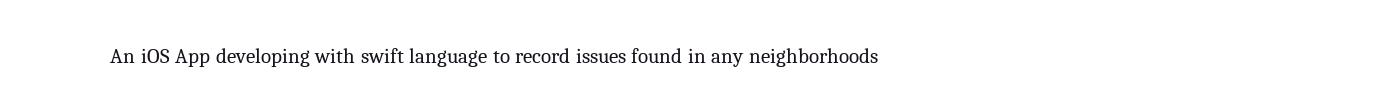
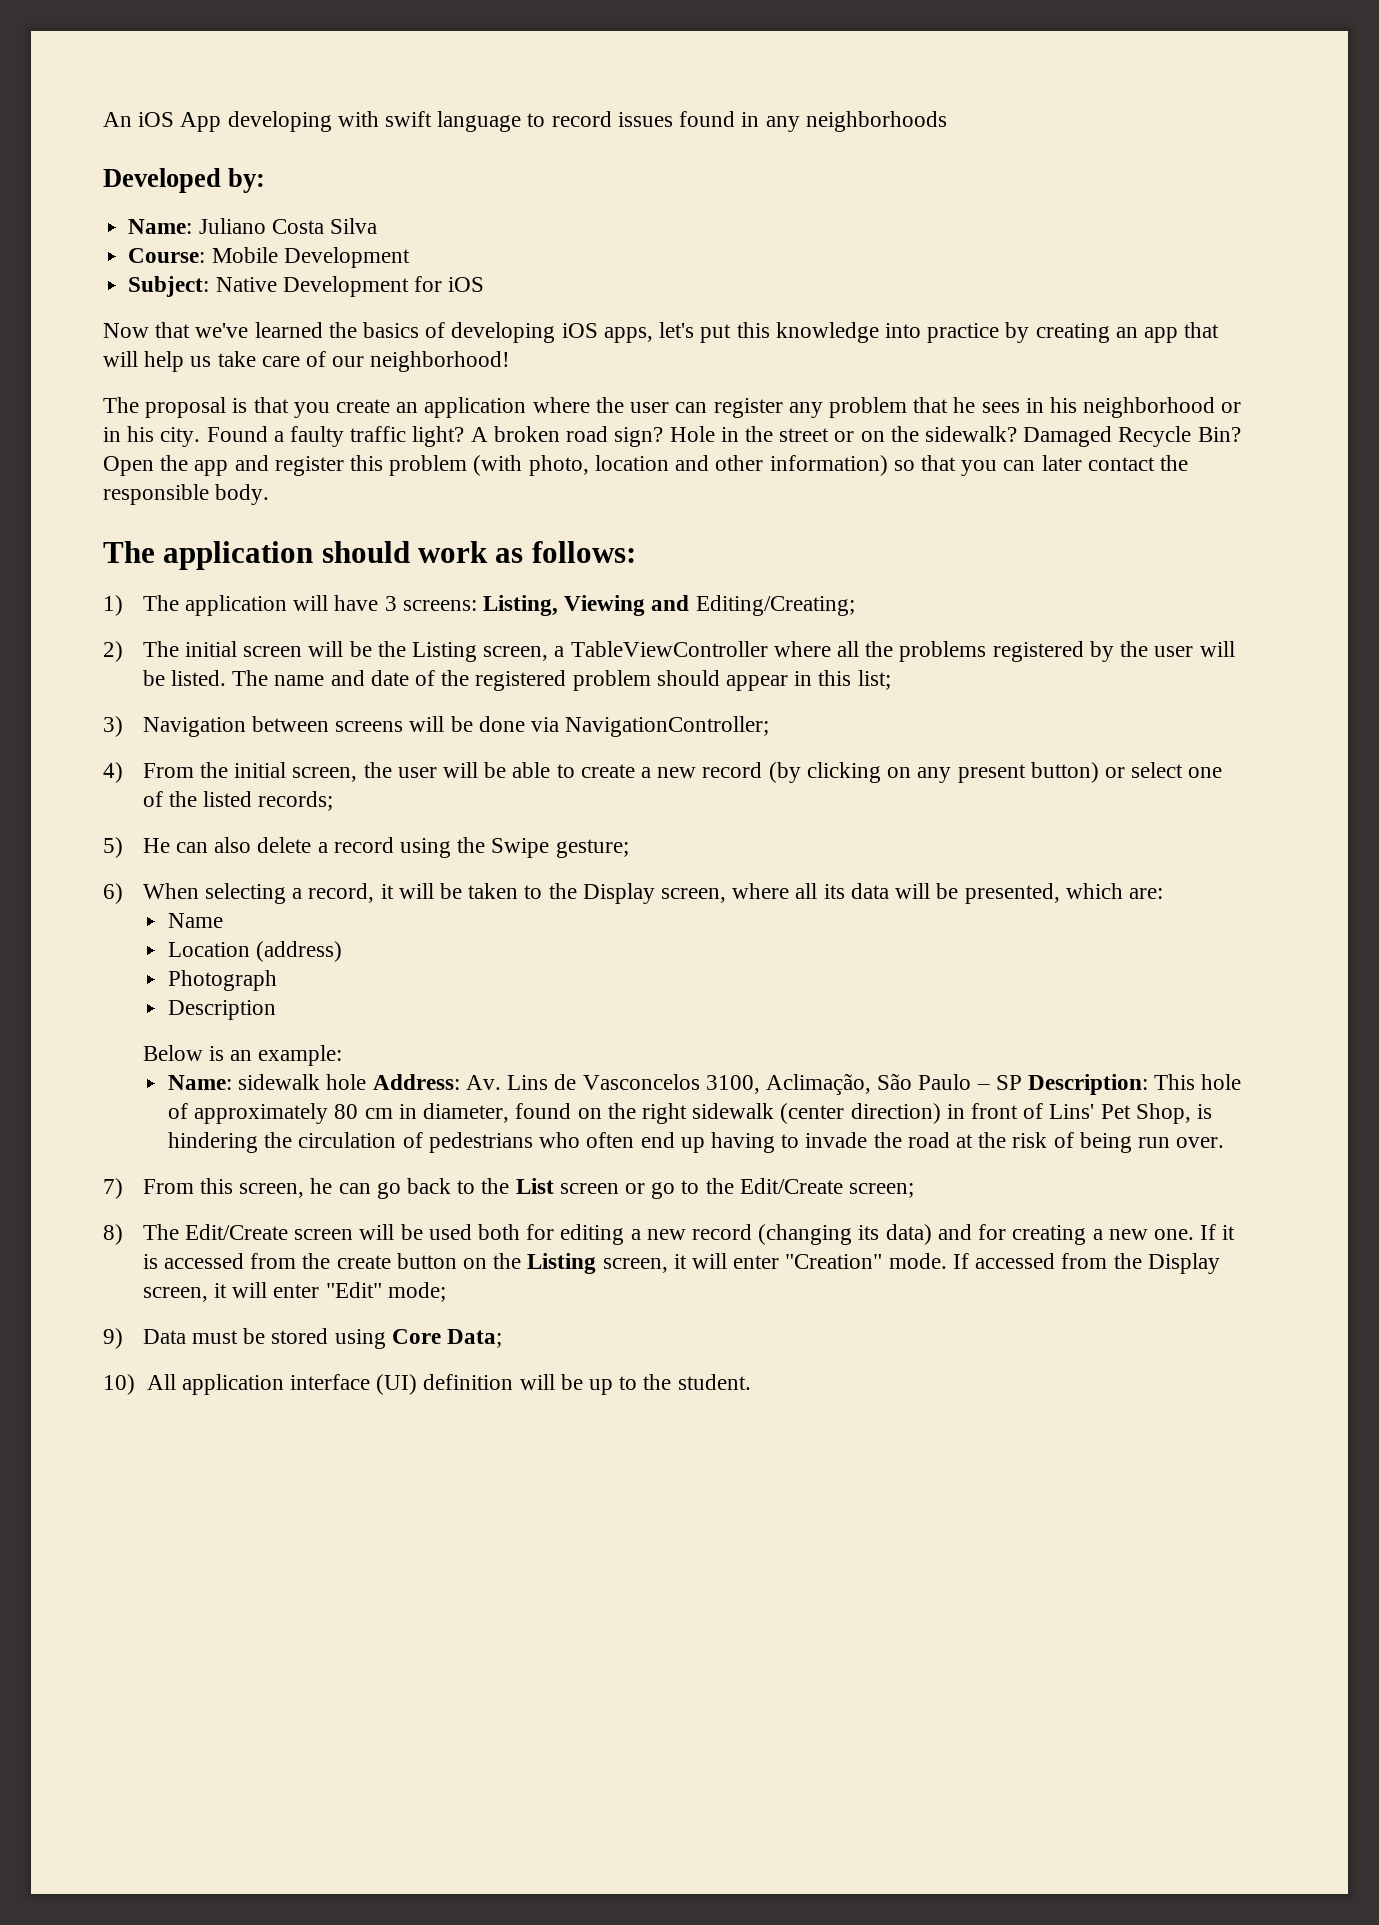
(878, 57) none -> [103,168,266,193] [128,218,377,234] [128,247,410,268] [128,276,485,297] [103,322,1220,343] [103,351,511,372] [103,397,1242,418] [103,426,1241,447] [103,455,1188,476] [103,484,270,505] [103,541,636,570] [103,595,855,616] [103,641,1235,662] [142,670,891,691] [103,716,770,737] [103,762,1223,783] [142,791,334,811] [103,837,629,858] [103,883,1163,904] [168,913,224,928] [168,941,343,962] [168,970,278,991] [168,1000,277,1020] [142,1045,343,1066] [168,1073,1242,1095] [168,1103,1213,1124] [168,1132,1225,1153] [103,1178,915,1199] [103,1224,1236,1245] [142,1253,1220,1274] [142,1282,446,1302] [103,1328,503,1349] [103,1374,751,1395] // Developed by: // Name: Juliano Costa Silva // Course: Mobile Development // Subject: Native Development for iOS // Now that we've learned the basics of developing iOS apps, let's put this knowledge into practice by creating an app that will help us take care of our neighborhood! // The proposal is that you create an application where the user can register any problem that he sees in his neighborhood or in his city. Found a faulty traffic light? A broken road sign? Hole in the street or on the sidewalk? Damaged Recycle Bin? Open the app and register this problem (with photo, location and other information) so that you can later contact the responsible body. // The application should work as follows: // 1) The application will have 3 screens: Listing, Viewing and Editing/Creating; // 2) The initial screen will be the Listing screen, a TableViewController where all the problems registered by the user will be listed. The name and date of the registered problem should appear in this list; // 3) Navigation between screens will be done via NavigationController; // 4) From the initial screen, the user will be able to create a new record (by clicking on any present button) or select one of the listed records; // 5) He can also delete a record using the Swipe gesture; // 6) When selecting a record, it will be taken to the Display screen, where all its data will be presented, which are: // Name // Location (address) // Photograph // Description // Below is an example: // Name: sidewalk hole Address: Av. Lins de Vasconcelos 3100, Aclimação, São Paulo – SP Description: This hole of approximately 80 cm in diameter, found on the right sidewalk (center direction) in front of Lins' Pet Shop, is hindering the circulation of pedestrians who often end up having to invade the road at the risk of being run over. // 7) From this screen, he can go back to the List screen or go to the Edit/Create screen; // 8) The Edit/Create screen will be used both for editing a new record (changing its data) and for creating a new one. If it is accessed from the create button on the Listing screen, it will enter "Creation" mode. If accessed from the Display screen, it will enter "Edit" mode; // 9) Data must be stored using Core Data; // 10) All application interface (UI) definition will be up to the student.

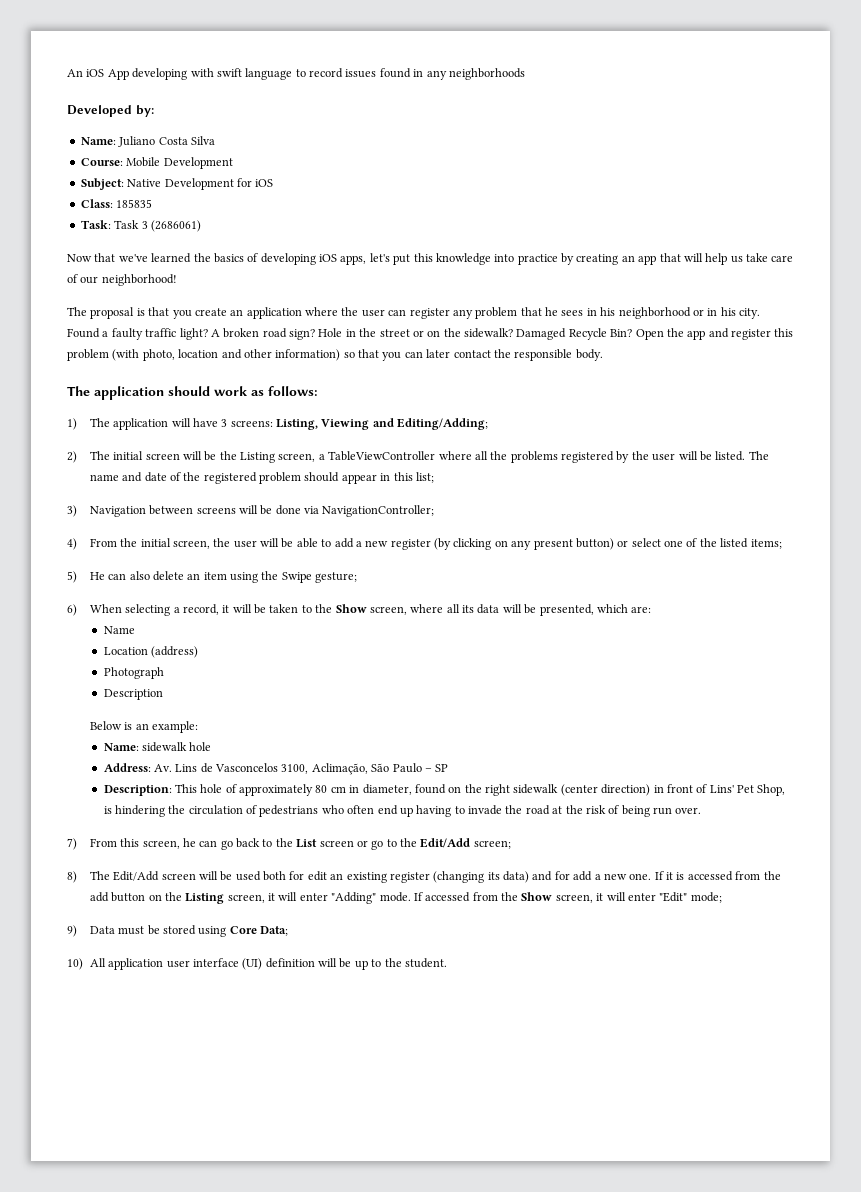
(485, 284) none -> [80,199,153,208] [80,220,201,232] // Class: 185835 // Task: Task 3 (2686061)
[695,595,855,616] Editing/Creating; -> [397,418,489,430] Editing/Adding;
[580,762,763,778] create a new record -> [334,538,431,550] add a new register
[258,791,334,811] records; -> [750,539,782,549] items;
[317,837,394,853] a record -> [187,572,227,580] an item
[582,883,655,904] Display -> [335,604,367,613] Show
(367, 1082) none -> (212, 746) //
(1022, 1082) none -> (449, 768) //
[739,1178,843,1194] Edit/Create -> [420,838,471,848] Edit/Add
[184,1224,288,1240] Edit/Create -> [113,871,160,881] Edit/Add
[560,1224,753,1245] editing a new record -> [307,871,430,883] edit an existing register
[1012,1225,1087,1245] creating -> [573,871,593,881] add
[336,1255,391,1269] create -> [89,892,109,902] add
[785,1254,883,1269] "Creation" -> [331,892,377,904] "Adding"
[1147,1253,1220,1274] Display -> [521,892,553,901] Show
(284, 1384) none -> [166,960,190,968] user

